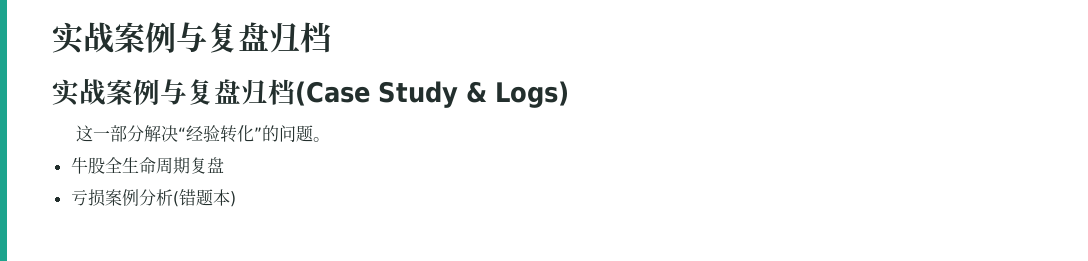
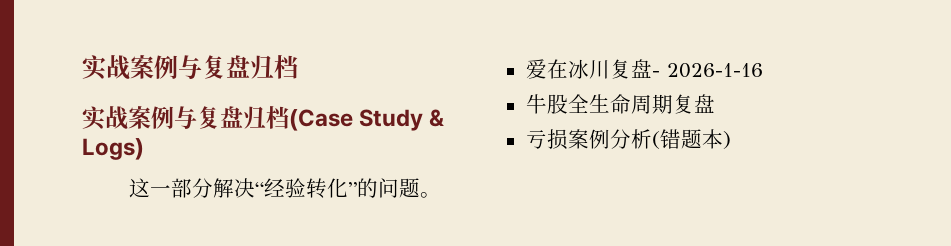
(330, 139) none -> [525,59,763,79] // 爱在冰川复盘- 2026-1-16

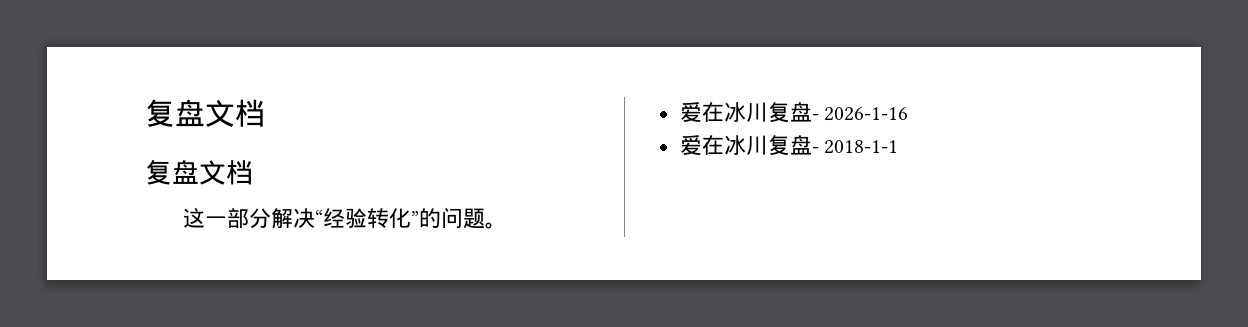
[82,55,298,80] [82,106,445,131] [82,138,144,160] 实战案例与复盘归档 // 实战案例与复盘归档(Case Study & Logs) -> [145,99,265,127] [145,160,253,185] 复盘文档 // 复盘文档
[525,94,715,114] [525,129,731,150] 牛股全生命周期复盘 // 亏损案例分析(错题本) -> [679,135,899,156] 爱在冰川复盘- 2018-1-1

